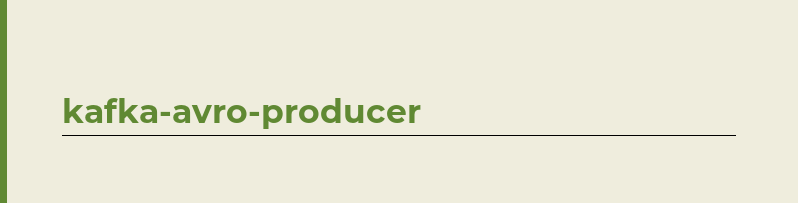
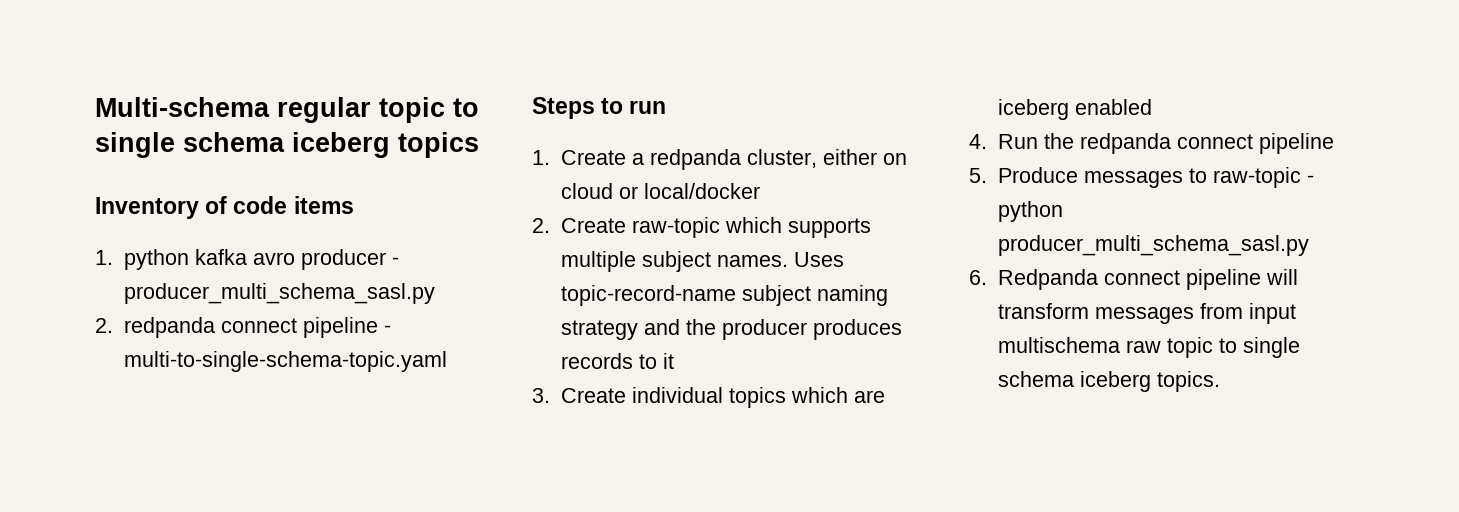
[62,98,421,129] kafka-avro-producer -> [95,97,479,123] [95,132,479,158] [95,196,354,219] [95,249,399,270] [123,283,435,304] [95,317,391,338] [123,351,447,372] [532,97,667,119] [532,149,907,170] [560,183,760,199] [532,217,871,238] [560,251,844,272] [560,285,888,306] [560,319,902,340] [560,353,674,369] [532,387,885,408] [997,99,1152,120] [969,133,1334,154] [969,167,1314,188] [997,201,1063,222] [997,235,1309,256] [969,269,1298,290] [997,303,1296,324] [997,337,1300,358] [997,371,1220,392] Multi-schema regular topic to single schema iceberg topics // Inventory of code items // 1. python kafka avro producer - producer_multi_schema_sasl.py // 2. redpanda connect pipeline - multi-to-single-schema-topic.yaml // Steps to run // 1. Create a redpanda cluster, either on cloud or local/docker // 2. Create raw-topic which supports multiple subject names. Uses topic-record-name subject naming strategy and the producer produces records to it // 3. Create individual topics which are iceberg enabled // 4. Run the redpanda connect pipeline // 5. Produce messages to raw-topic - python producer_multi_schema_sasl.py // 6. Redpanda connect pipeline will transform messages from input multischema raw topic to single schema iceberg topics.

